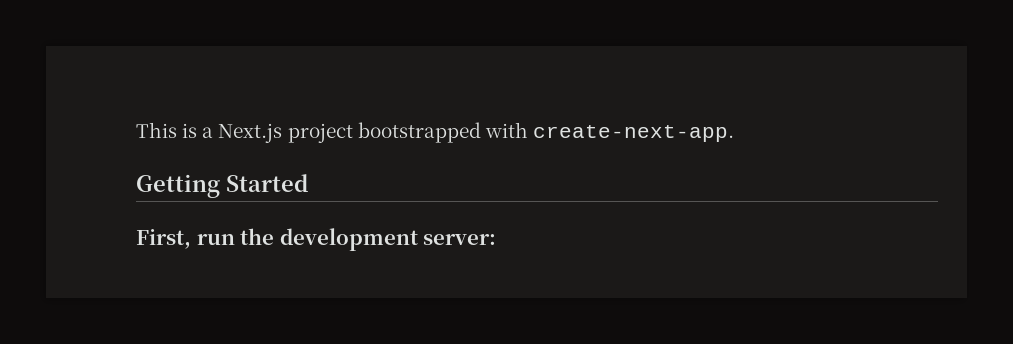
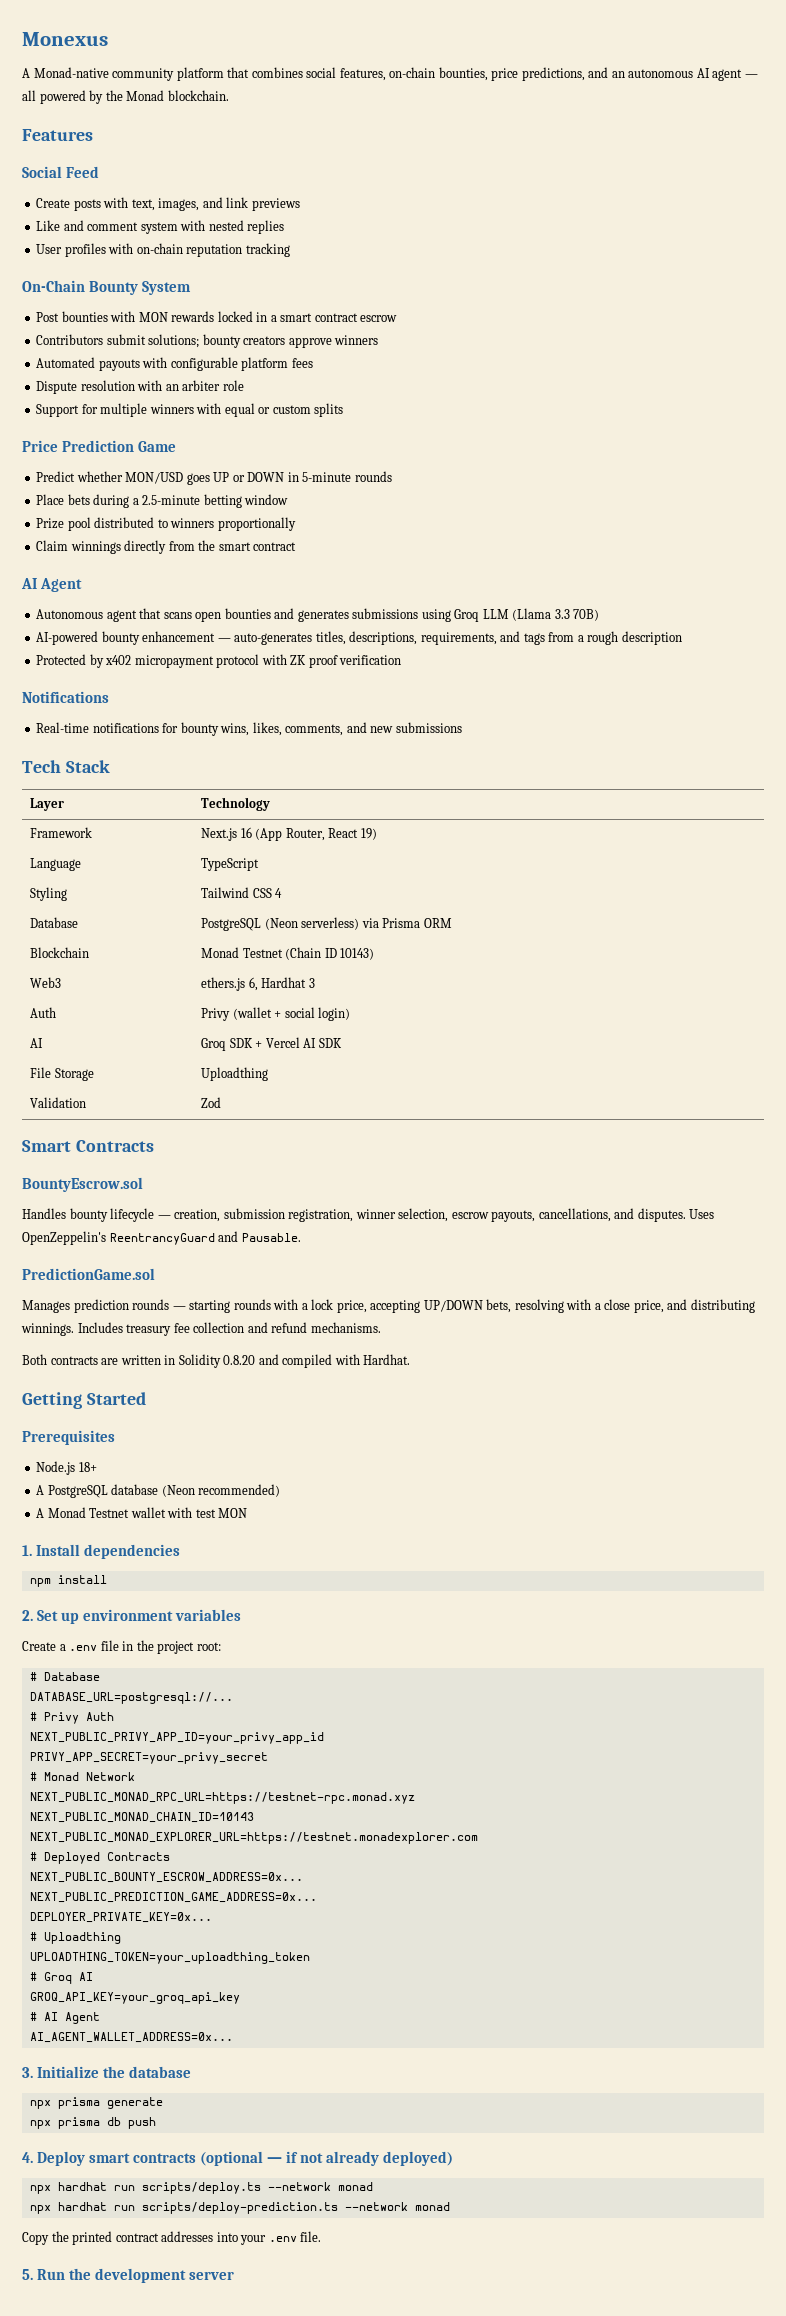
[136,122,734,143] [136,174,308,198] [136,229,235,249] This is a Next.js project bootstrapped with create-next-app. // Getting Started // First, run -> [22,32,108,46] [22,67,758,81] [22,90,229,104] [22,129,93,141] [22,166,100,178] [36,197,300,211] [36,220,285,234] [36,243,290,257] [22,280,192,295] [36,311,398,322] [36,334,379,348] [36,357,313,371] [36,380,244,394] [36,403,344,417] [22,440,177,452] [36,471,392,485] [36,494,289,508] [36,517,296,531] [36,540,297,554] [21,578,83,592] [36,608,600,622] [36,631,682,645] [36,654,402,668] [22,691,109,703] [36,722,462,736] [22,760,110,773] [30,798,65,811] [201,797,271,811] [30,827,93,838] [201,827,377,841] [30,858,82,871] [201,858,260,871] [30,887,68,901] [201,887,283,898] [30,917,79,928] [201,917,452,931] [30,947,90,958] [201,947,375,960] [30,977,62,988] [201,977,315,991] [30,1007,57,1018] [201,1007,351,1021] [30,1038,44,1048] [201,1037,342,1051] [30,1067,94,1081] [201,1067,269,1081] [30,1097,87,1108] [201,1097,222,1108] [22,1140,154,1152] [22,1177,143,1192] [22,1208,715,1222] [22,1231,301,1245] [22,1268,155,1280] [22,1299,755,1313] [21,1322,381,1336] [22,1354,411,1368] [22,1392,146,1409] [22,1430,115,1445] [36,1461,97,1475] [36,1484,281,1498] [36,1507,248,1518] [22,1544,181,1559] [29,1575,107,1587] [22,1609,242,1624] [22,1640,221,1654] [29,1672,100,1681] [29,1692,233,1704] [29,1712,114,1724] [29,1732,324,1744] [29,1752,268,1764] [29,1772,135,1781] [29,1792,415,1804] [29,1812,254,1823] [29,1832,478,1844] [29,1852,170,1864] [29,1872,303,1883] [29,1892,317,1903] [29,1912,212,1923] [29,1932,121,1944] [29,1952,310,1964] [29,1972,93,1984] [29,1992,240,2004] [29,2012,100,2024] [29,2032,233,2043] [22,2066,192,2078] [29,2097,163,2109] [29,2117,156,2129] [22,2151,454,2166] [29,2182,373,2194] [29,2202,450,2214] [22,2231,322,2245] [22,2269,66,2280] Monexus // A Monad-native community platform that combines social features, on-chain bounties, price predictions, and an autonomous AI agent — all powered by the Monad blockchain. // Features // Social Feed // Create posts with text, images, and link previews // Like and comment system with nested replies // User profiles with on-chain reputation tracking // On-Chain Bounty System // Post bounties with MON rewards locked in a smart contract escrow // Contributors submit solutions; bounty creators approve winners // Automated payouts with configurable platform fees // Dispute resolution with an arbiter role // Support for multiple winners with equal or custom splits // Price Prediction Game // Predict whether MON/USD goes UP or DOWN in 5-minute rounds // Place bets during a 2.5-minute betting window // Prize pool distributed to winners proportionally // Claim winnings directly from the smart contract // AI Agent // Autonomous agent that scans open bounties and generates submissions using Groq LLM (Llama 3.3 70B) // AI-powered bounty enhancement — auto-generates titles, descriptions, requirements, and tags from a rough description // Protected by x402 micropayment protocol with ZK proof verification // Notifications // Real-time notifications for bounty wins, likes, comments, and new submissions // Tech Stack // Layer | Technology // Framework | Next.js 16 (App Router, React 19) // Language | TypeScript // Styling | Tailwind CSS 4 // Database | PostgreSQL (Neon serverless) via Prisma ORM // Blockchain | Monad Testnet (Chain ID 10143) // Web3 | ethers.js 6, Hardhat 3 // Auth | Privy (wallet + social login) // AI | Groq SDK + Vercel AI SDK // File Storage | Uploadthing // Validation | Zod // Smart Contracts // BountyEscrow.sol // Handles bounty lifecycle — creation, submission registration, winner selection, escrow payouts, cancellations, and disputes. Uses OpenZeppelin's ReentrancyGuard and Pausable. // PredictionGame.sol // Manages prediction rounds — starting rounds with a lock price, accepting UP/DOWN bets, resolving with a close price, and distributing winnings. Includes treasury fee collection and refund mechanisms. // Both contracts are written in Solidity 0.8.20 and compiled with Hardhat. // Getting Started // Prerequisites // Node.js 18+ // A PostgreSQL database (Neon recommended) // A Monad Testnet wallet with test MON // 1. Install dependencies // npm install // 2. Set up environment variables // Create a .env file in the project root: // # Database // DATABASE_URL=postgresql://... // # Privy Auth // NEXT_PUBLIC_PRIVY_APP_ID=your_privy_app_id // PRIVY_APP_SECRET=your_privy_secret // # Monad Network // NEXT_PUBLIC_MONAD_RPC_URL=https://testnet-rpc.monad.xyz // NEXT_PUBLIC_MONAD_CHAIN_ID=10143 // NEXT_PUBLIC_MONAD_EXPLORER_URL=https://testnet.monadexplorer.com // # Deployed Contracts // NEXT_PUBLIC_BOUNTY_ESCROW_ADDRESS=0x... // NEXT_PUBLIC_PREDICTION_GAME_ADDRESS=0x... // DEPLOYER_PRIVATE_KEY=0x... // # Uploadthing // UPLOADTHING_TOKEN=your_uploadthing_token // # Groq AI // GROQ_API_KEY=your_groq_api_key // # AI Agent // AI_AGENT_WALLET_ADDRESS=0x... // 3. Initialize the database // npx prisma generate // npx prisma db push // 4. Deploy smart contracts (optional — if not already deployed) // npx hardhat run scripts/deploy.ts --network monad // npx hardhat run scripts/deploy-prediction.ts --network monad // Copy the printed contract addresses into your .env file. // 5. Run
[423,234,497,245] server: -> [189,2271,235,2280] server

